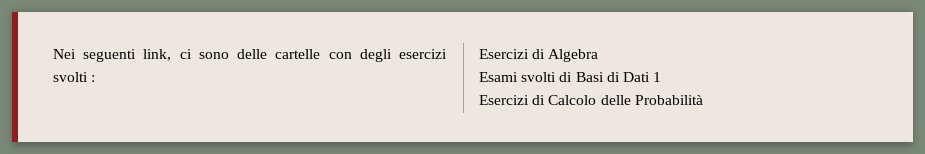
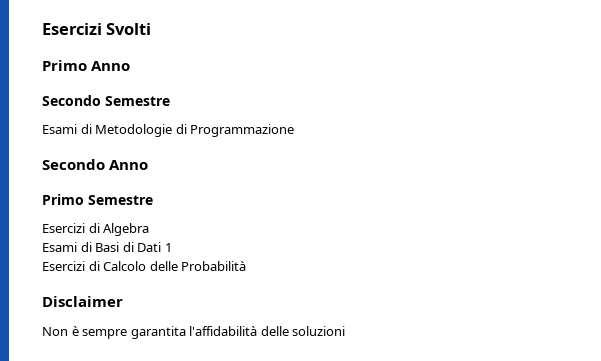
[53,49,448,62] [53,72,96,82] Nei seguenti link, ci sono delle cartelle con degli esercizi svolti : -> [42,23,152,35] [42,60,131,71] [42,95,170,106] [42,124,295,137] [42,159,149,170] [42,194,153,205] Esercizi Svolti // Primo Anno // Secondo Semestre // Esami di Metodologie di Programmazione // Secondo Anno // Primo Semestre
[521,72,557,82] svolti -> (77, 247) none
(703, 100) none -> [42,296,123,307] [42,326,346,339] // Disclaimer // Non è sempre garantita l'affidabilità delle soluzioni

